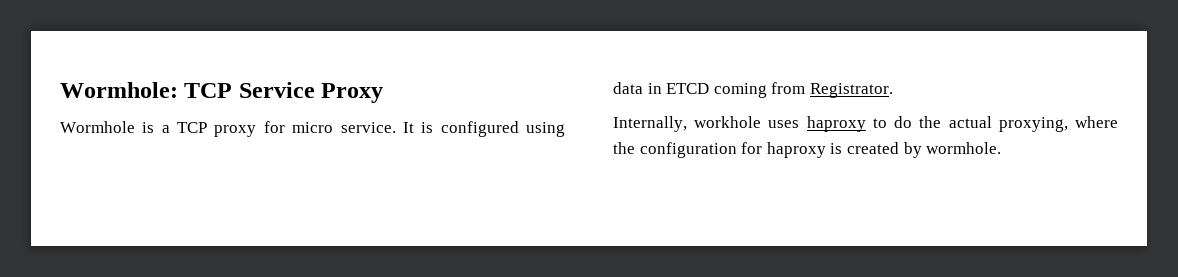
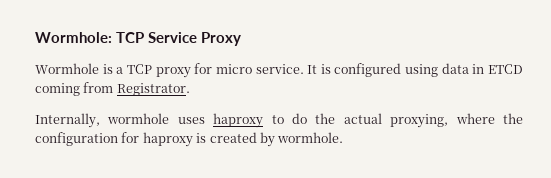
[694,116,762,128] workhole -> [107,113,170,124] wormhole

